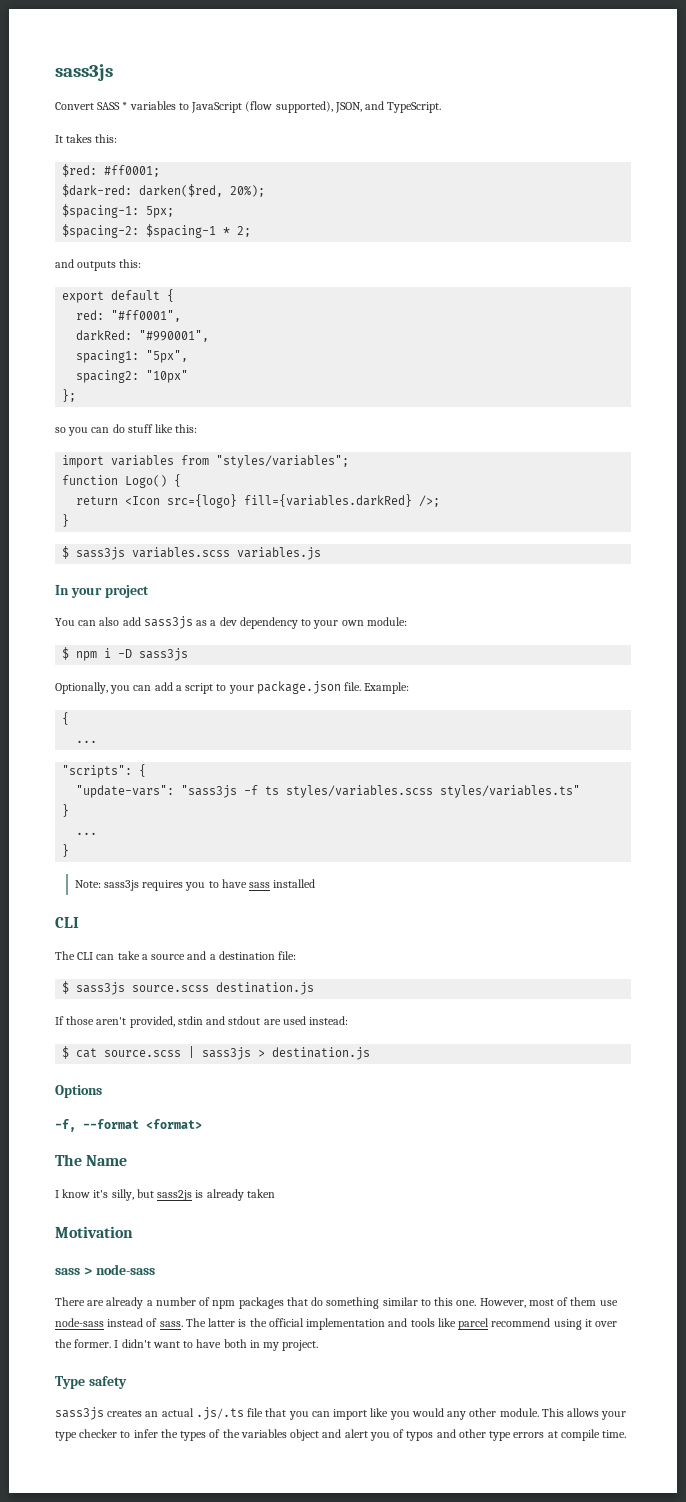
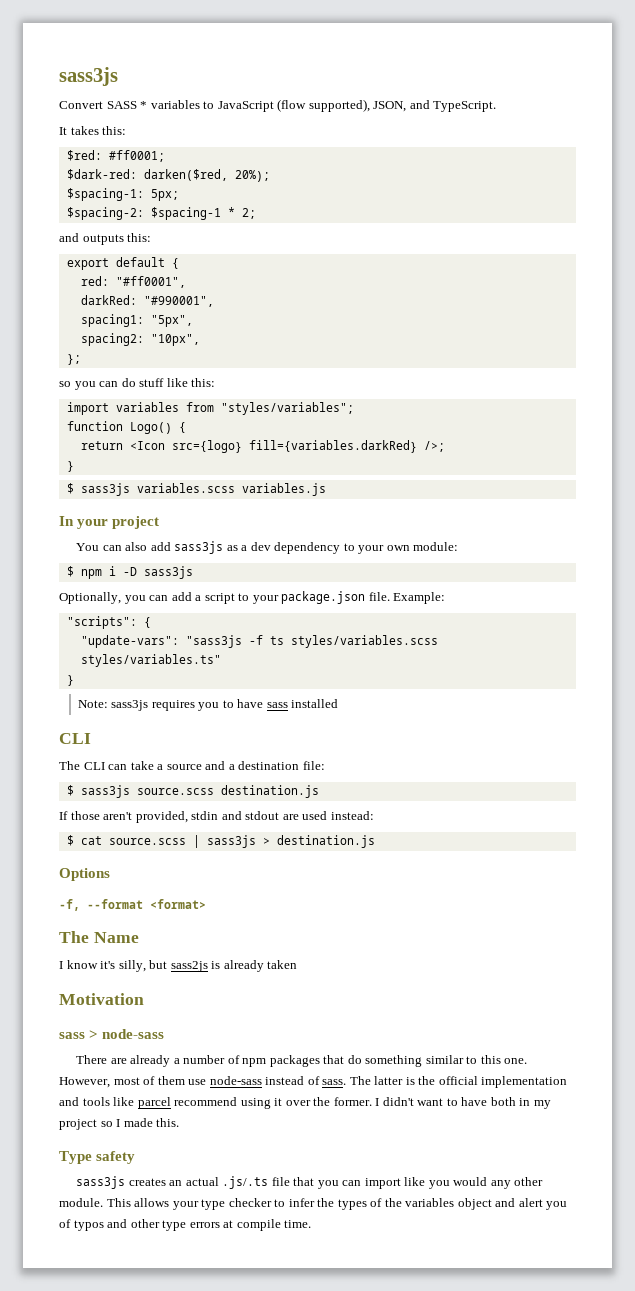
[146,370,189,383] "10px" -> [150,334,200,346] "10px",
[62,712,70,725] [76,740,98,743] // { // ... -> (446, 598) none
[76,832,98,835] [62,844,70,857] // ... // } -> (74, 680) none
[282,1340,319,1351] project. -> [59,1118,180,1130] project so I made this.

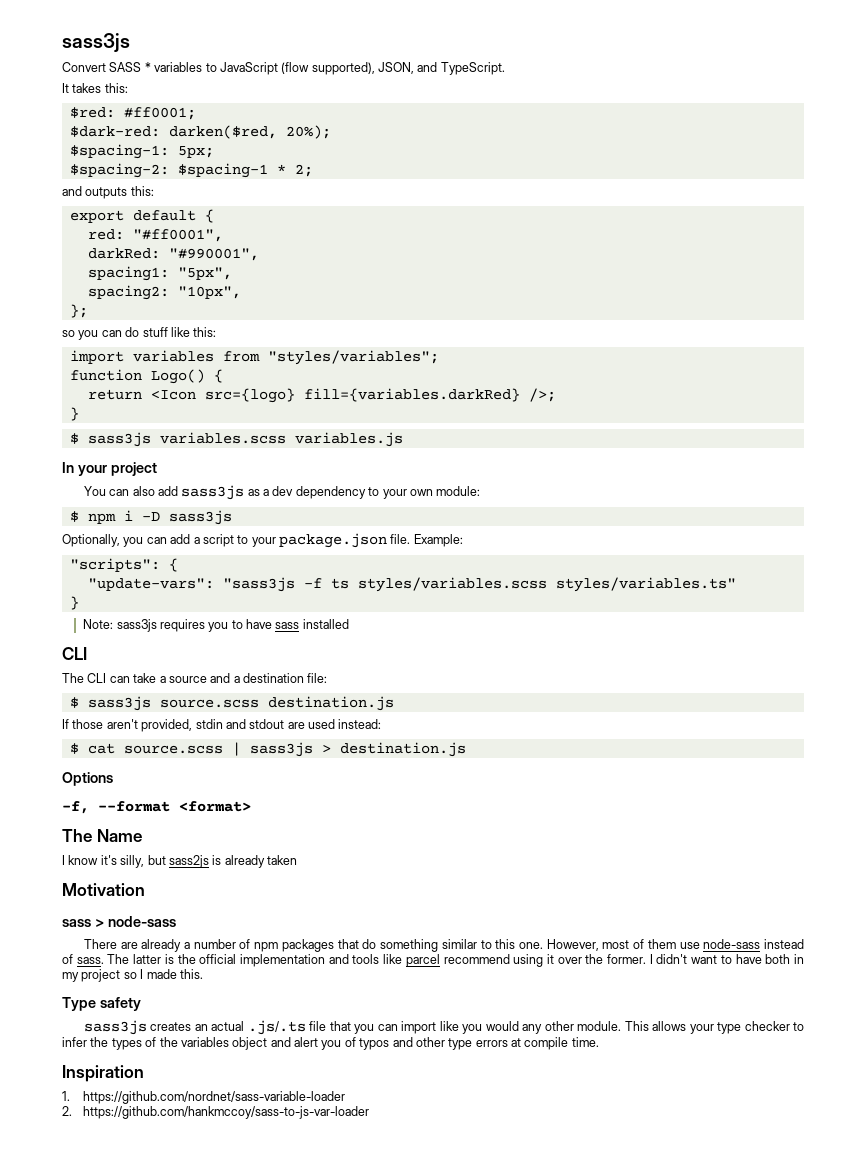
(312, 1224) none -> [62,1065,144,1082] [62,1091,346,1104] [62,1106,370,1119] // Inspiration // 1. https://github.com/nordnet/sass-variable-loader // 2. https://github.com/hankmccoy/sass-to-js-var-loader

